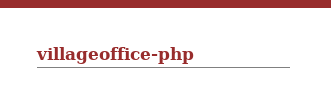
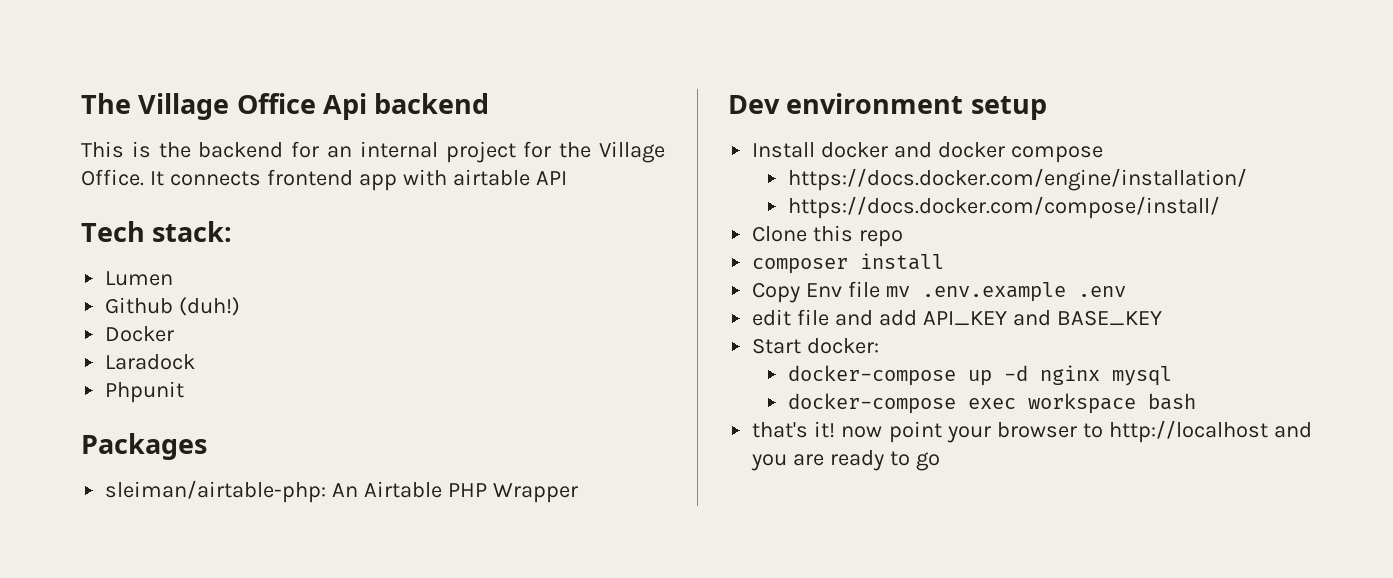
[36,47,194,64] villageoffice-php -> [81,93,490,120] [81,141,665,163] [81,169,567,191] [81,221,233,242] [105,271,174,286] [105,297,241,316] [105,326,175,342] [105,354,196,370] [105,381,185,403] [81,433,207,460] [105,480,578,503] [728,93,1047,120] [752,142,1103,163] [787,168,1247,191] [787,196,1220,219] [752,225,904,247] [752,253,945,274] [752,281,1127,303] [752,309,1162,326] [752,338,880,354] [787,365,1172,386] [787,393,1196,414] [752,420,1312,443] [751,450,940,471] The Village Office Api backend // This is the backend for an internal project for the Village Office. It connects frontend app with airtable API // Tech stack: // Lumen // Github (duh!) // Docker // Laradock // Phpunit // Packages // sleiman/airtable-php: An Airtable PHP Wrapper // Dev environment setup // Install docker and docker compose // https://docs.docker.com/engine/installation/ // https://docs.docker.com/compose/install/ // Clone this repo // composer install // Copy Env file mv .env.example .env // edit file and add API_KEY and BASE_KEY // Start docker: // docker-compose up -d nginx mysql // docker-compose exec workspace bash // that's it! now point your browser to http://localhost and you are ready to go

